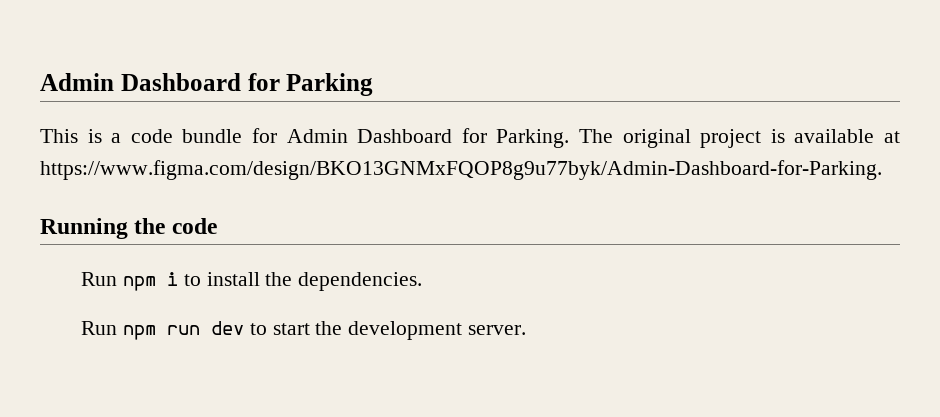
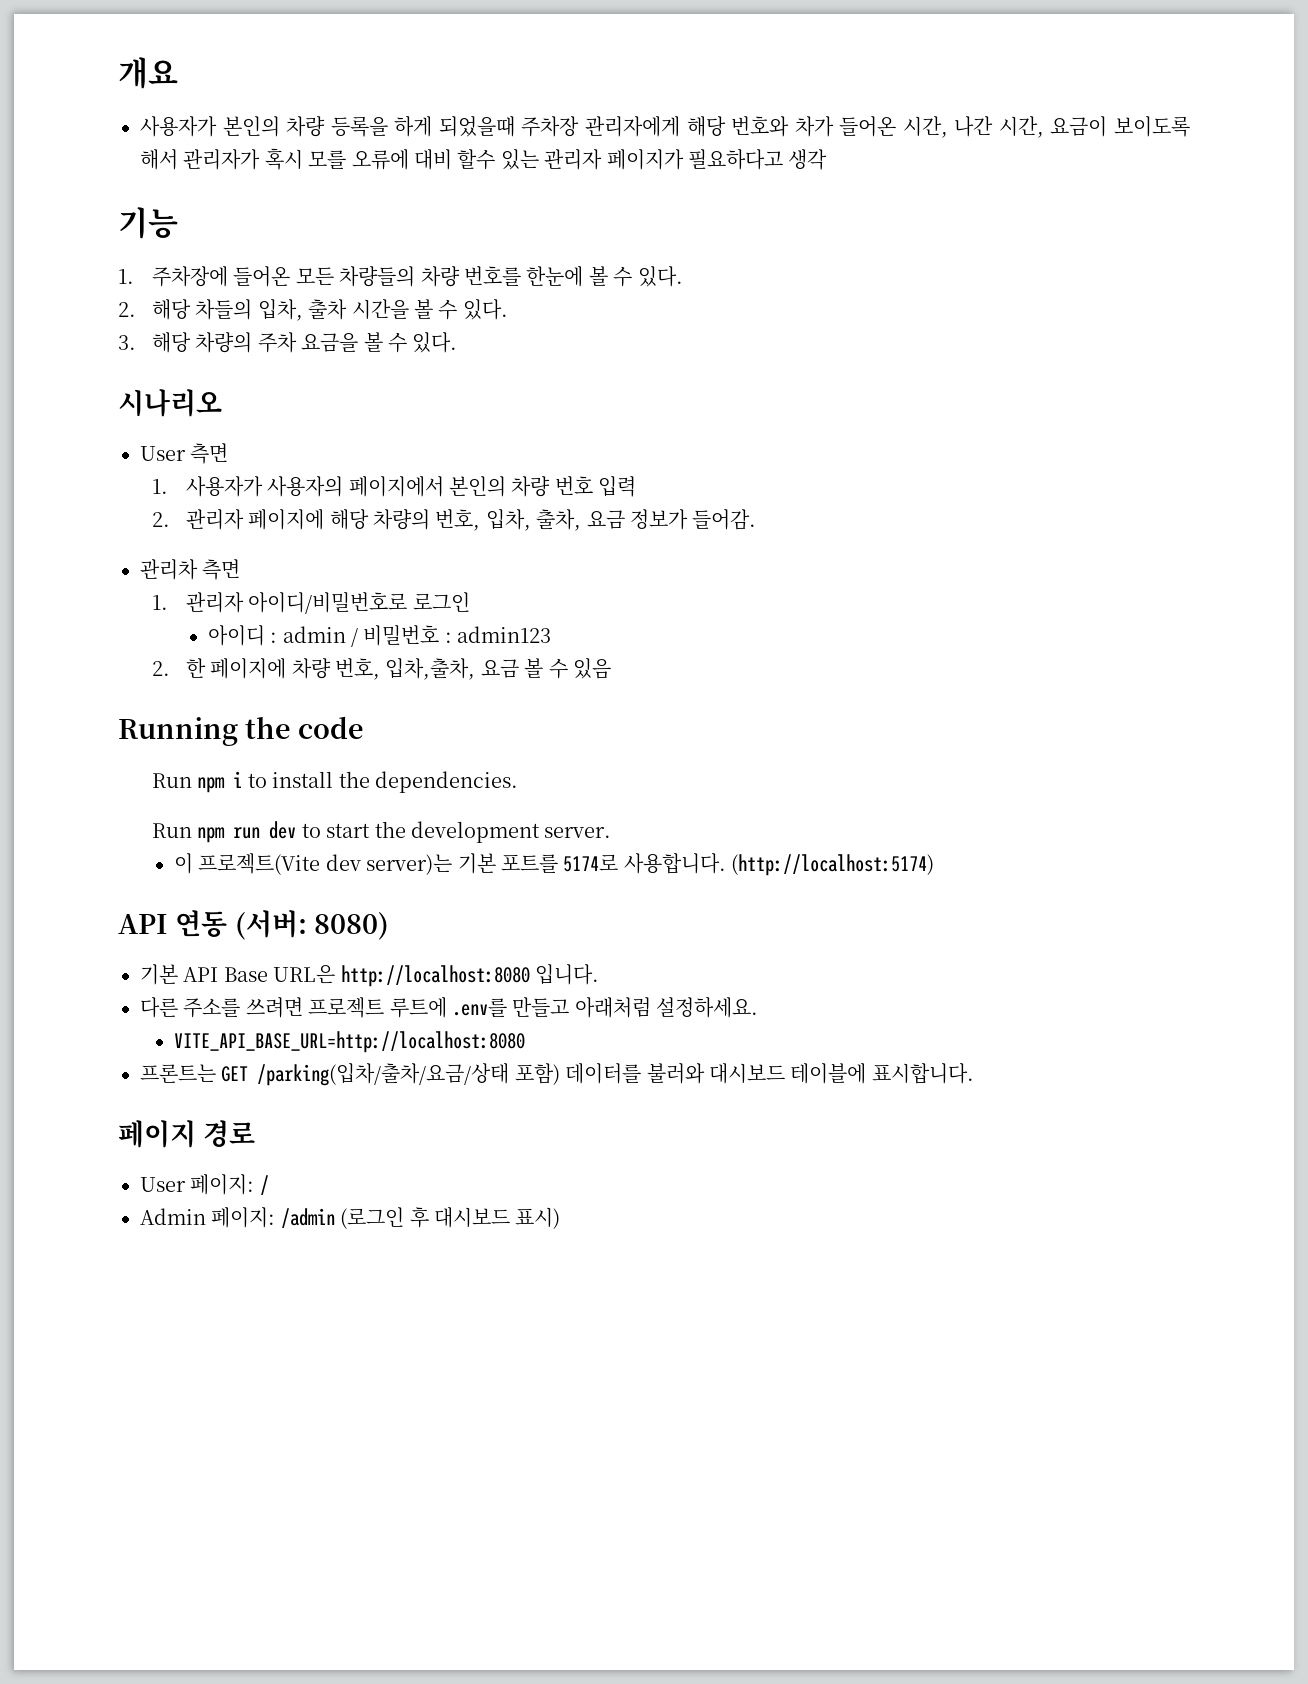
[40,73,374,96] [40,128,901,148] [40,160,882,180] Admin Dashboard for Parking // This is a code bundle for Admin Dashboard for Parking. The original project is available at https://www.figma.com/design/BKO13GNMxFQOP8g9u77byk/Admin-Dashboard-for-Parking. -> [118,57,178,89] [140,116,1190,138] [140,148,828,170] [118,207,178,239] [118,266,683,287] [118,299,508,321] [118,332,458,353] [118,389,222,417] [140,443,229,464] [151,476,637,497] [151,509,757,531] [140,559,241,580] [151,592,470,614] [207,625,552,647] [151,658,612,680] 개요 // 사용자가 본인의 차량 등록을 하게 되었을때 주차장 관리자에게 해당 번호와 차가 들어온 시간, 나간 시간, 요금이 보이도록 해서 관리자가 혹시 모를 오류에 대비 할수 있는 관리자 페이지가 필요하다고 생각 // 기능 // 1. 주차장에 들어온 모든 차량들의 차량 번호를 한눈에 볼 수 있다. // 2. 해당 차들의 입차, 출차 시간을 볼 수 있다. // 3. 해당 차량의 주차 요금을 볼 수 있다. // 시나리오 // User 측면 // 1. 사용자가 사용자의 페이지에서 본인의 차량 번호 입력 // 2. 관리자 페이지에 해당 차량의 번호, 입차, 출차, 요금 정보가 들어감. // 관리차 측면 // 1. 관리자 아이디/비밀번호로 로그인 // 아이디 : admin / 비밀번호 : admin123 // 2. 한 페이지에 차량 번호, 입차,출차, 요금 볼 수 있음
(527, 330) none -> [173,853,935,876] [118,910,389,940] [140,964,599,987] [140,997,759,1018] [173,1031,525,1053] [140,1063,974,1086] [118,1120,256,1148] [140,1174,269,1195] [140,1207,561,1229] // 이 프로젝트(Vite dev server)는 기본 포트를 5174로 사용합니다. (http://localhost:5174) // API 연동 (서버: 8080) // 기본 API Base URL은 http://localhost:8080 입니다. // 다른 주소를 쓰려면 프로젝트 루트에 .env를 만들고 아래처럼 설정하세요. // VITE_API_BASE_URL=http://localhost:8080 // 프론트는 GET /parking(입차/출차/요금/상태 포함) 데이터를 불러와 대시보드 테이블에 표시합니다. // 페이지 경로 // User 페이지: / // Admin 페이지: /admin (로그인 후 대시보드 표시)

